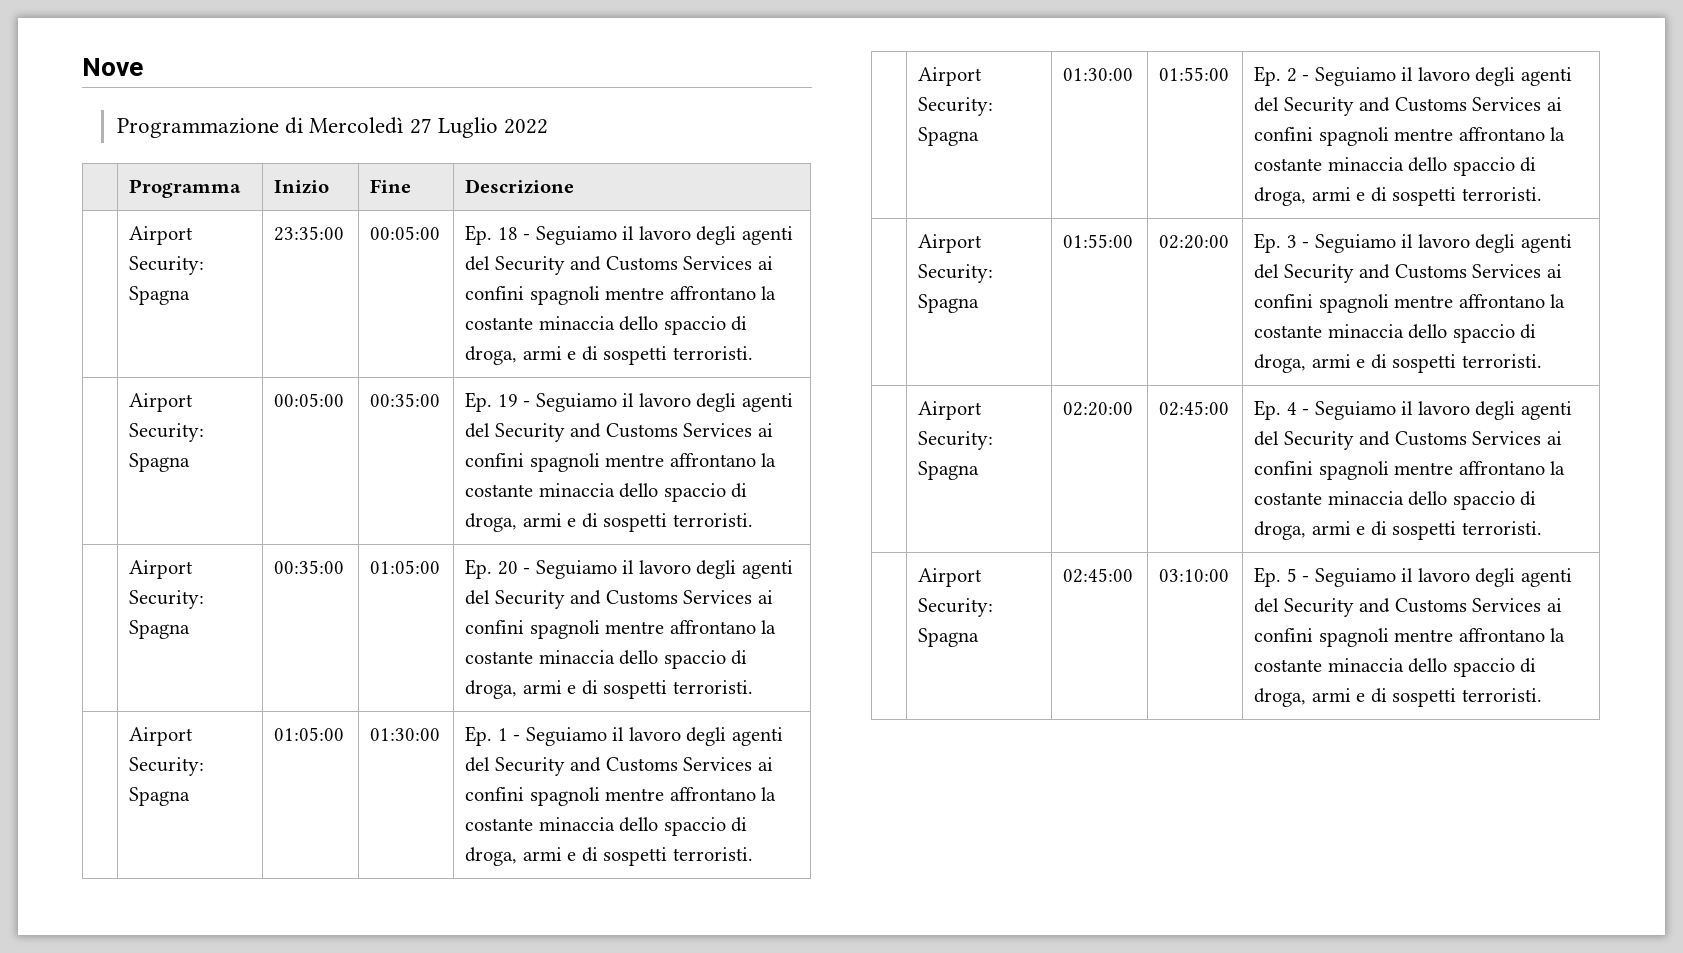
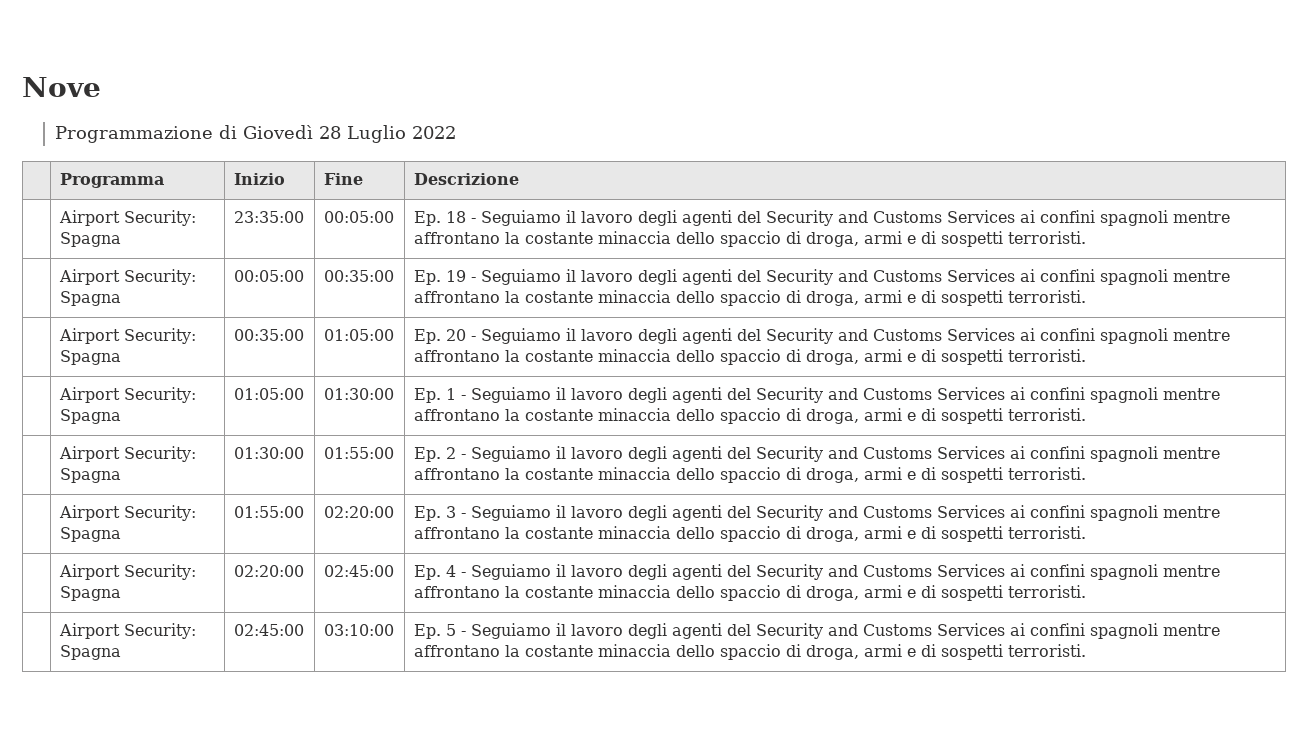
[309,117,432,134] Mercoledì 27 -> [243,125,342,139] Giovedì 28

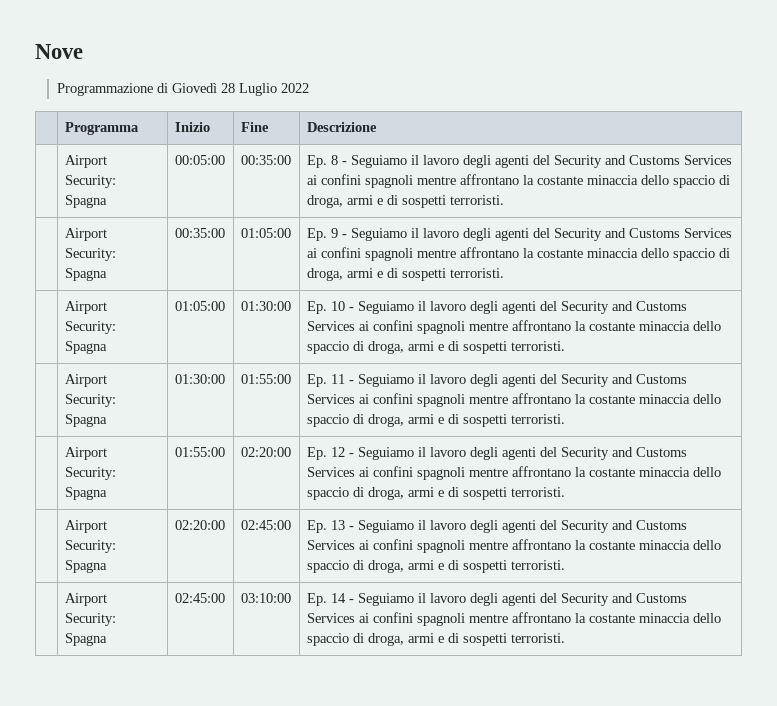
[58,210,196,226] [59,232,121,247] [233,211,304,223] [323,211,394,223] [413,210,1230,226] [413,231,1086,247] // | Airport Security: Spagna | 23:35:00 | 00:05:00 | Ep. 18 - Seguiamo il lavoro degli agenti del Security and Customs Services ai confini spagnoli mentre affrontano la costante minaccia dello spaccio di droga, armi e di sospetti terroristi. -> (377, 127) none
[445,270,466,282] 19 -> [330,155,338,165] 8
[445,329,466,341] 20 -> [330,228,338,238] 9
[445,388,456,400] 1 -> [330,301,345,311] 10
[445,447,456,459] 2 -> [330,374,345,384] 11
[445,506,456,518] 3 -> [330,447,345,457] 12
[445,565,456,577] 4 -> [330,520,345,530] 13
[445,624,456,636] 5 -> [330,593,346,603] 14

